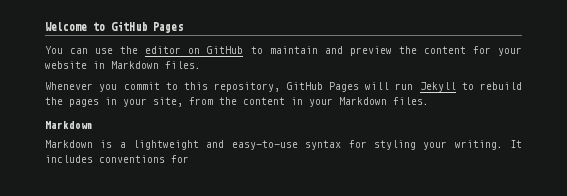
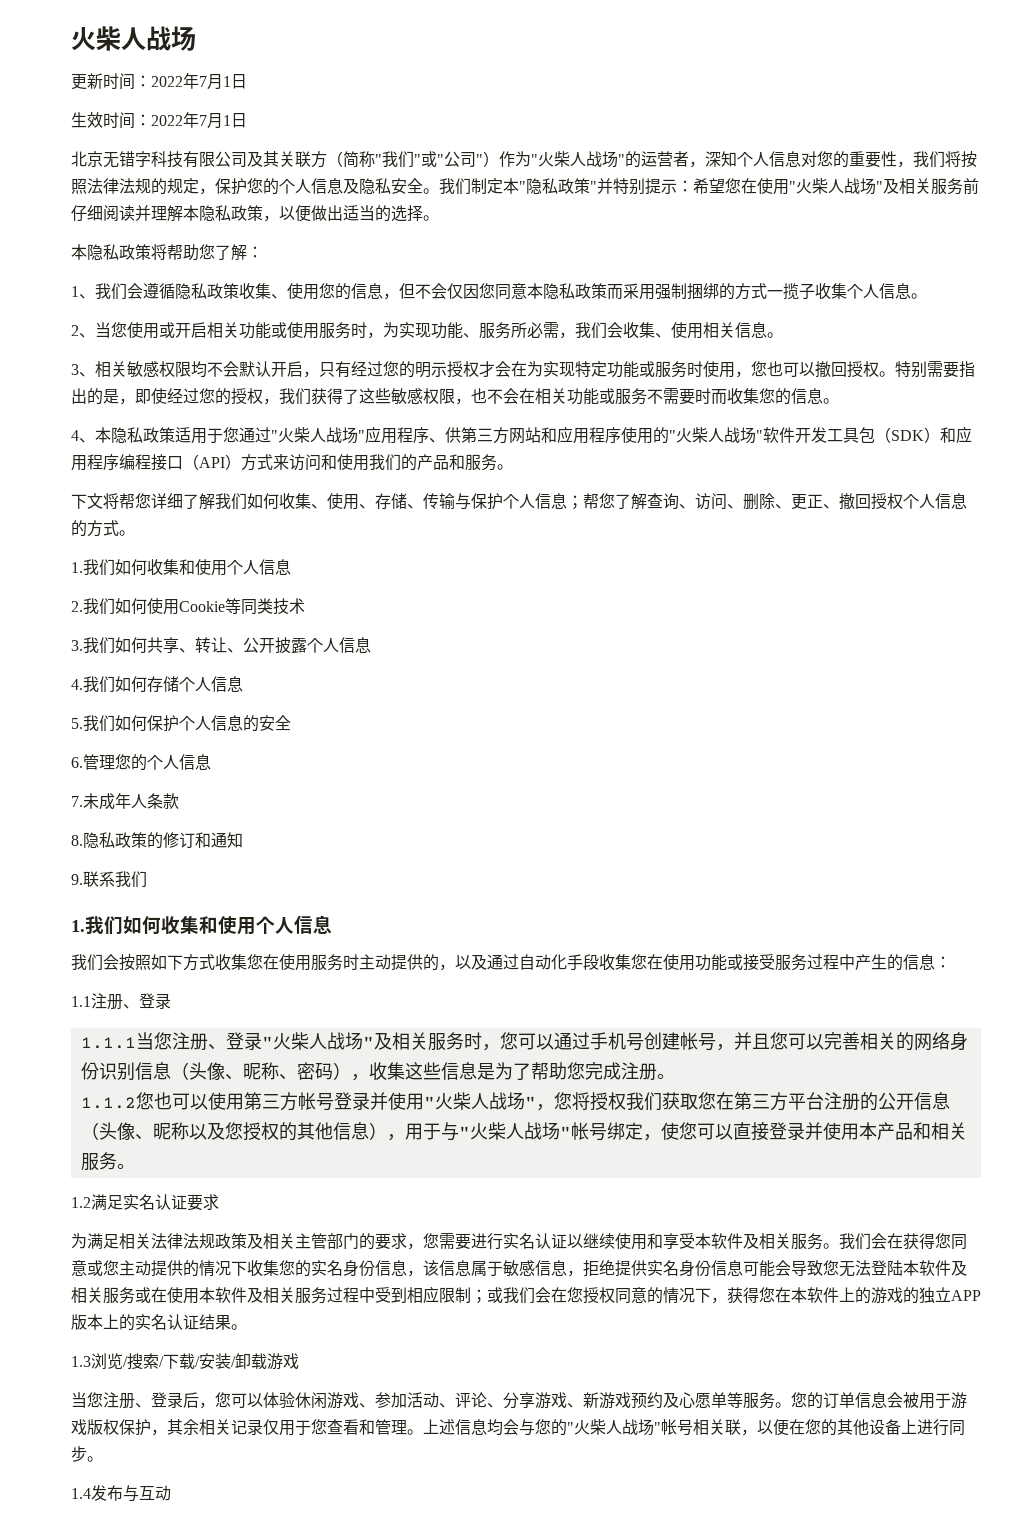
[45,21,183,33] [45,46,522,56] [45,61,201,69] [45,82,522,92] [45,97,429,107] [45,121,93,129] [45,140,522,150] [45,155,189,163] Welcome to GitHub Pages // You can use the editor on GitHub to maintain and preview the content for your website in Markdown files. // Whenever you commit to this repository, GitHub Pages will run Jekyll to rebuild the pages in your site, from the content in your Markdown files. // Markdown // Markdown is a lightweight and easy-to-use syntax for styling your writing. It includes conventions for -> [71,26,196,51] [71,73,247,90] [71,112,247,129] [71,151,977,168] [71,178,979,195] [71,205,439,222] [71,244,263,261] [71,283,927,300] [71,322,783,339] [71,361,975,378] [71,388,839,405] [71,426,972,444] [71,454,513,471] [71,493,967,510] [71,520,135,537] [71,559,291,576] [71,598,305,615] [71,637,371,654] [71,676,243,693] [71,715,291,732] [71,754,211,771] [71,793,179,810] [71,832,243,849] [71,871,147,888] [71,915,332,935] [71,954,951,971] [71,993,171,1010] [80,1032,968,1051] [80,1062,675,1081] [80,1092,950,1111] [80,1122,967,1141] [80,1152,135,1171] [71,1194,219,1211] [71,1233,967,1250] [71,1260,967,1277] [71,1286,981,1304] [71,1314,247,1331] [71,1353,299,1370] [71,1392,967,1409] [71,1419,965,1436] [71,1446,103,1462] [71,1485,171,1502] 火柴人战场 // 更新时间：2022年7月1日 // 生效时间：2022年7月1日 // 北京无错字科技有限公司及其关联方（简称"我们"或"公司"）作为"火柴人战场"的运营者，深知个人信息对您的重要性，我们将按照法律法规的规定，保护您的个人信息及隐私安全。我们制定本"隐私政策"并特别提示：希望您在使用"火柴人战场"及相关服务前仔细阅读并理解本隐私政策，以便做出适当的选择。 // 本隐私政策将帮助您了解： // 1、我们会遵循隐私政策收集、使用您的信息，但不会仅因您同意本隐私政策而采用强制捆绑的方式一揽子收集个人信息。 // 2、当您使用或开启相关功能或使用服务时，为实现功能、服务所必需，我们会收集、使用相关信息。 // 3、相关敏感权限均不会默认开启，只有经过您的明示授权才会在为实现特定功能或服务时使用，您也可以撤回授权。特别需要指出的是，即使经过您的授权，我们获得了这些敏感权限，也不会在相关功能或服务不需要时而收集您的信息。 // 4、本隐私政策适用于您通过"火柴人战场"应用程序、供第三方网站和应用程序使用的"火柴人战场"软件开发工具包（SDK）和应用程序编程接口（API）方式来访问和使用我们的产品和服务。 // 下文将帮您详细了解我们如何收集、使用、存储、传输与保护个人信息；帮您了解查询、访问、删除、更正、撤回授权个人信息的方式。 // 1.我们如何收集和使用个人信息 // 2.我们如何使用Cookie等同类技术 // 3.我们如何共享、转让、公开披露个人信息 // 4.我们如何存储个人信息 // 5.我们如何保护个人信息的安全 // 6.管理您的个人信息 // 7.未成年人条款 // 8.隐私政策的修订和通知 // 9.联系我们 // 1.我们如何收集和使用个人信息 // 我们会按照如下方式收集您在使用服务时主动提供的，以及通过自动化手段收集您在使用功能或接受服务过程中产生的信息： // 1.1注册、登录 // 1.1.1当您注册、登录"火柴人战场"及相关服务时，您可以通过手机号创建帐号，并且您可以完善相关的网络身份识别信息（头像、昵称、密码），收集这些信息是为了帮助您完成注册。 // 1.1.2您也可以使用第三方帐号登录并使用"火柴人战场"，您将授权我们获取您在第三方平台注册的公开信息（头像、昵称以及您授权的其他信息），用于与"火柴人战场"帐号绑定，使您可以直接登录并使用本产品和相关服务。 // 1.2满足实名认证要求 // 为满足相关法律法规政策及相关主管部门的要求，您需要进行实名认证以继续使用和享受本软件及相关服务。我们会在获得您同意或您主动提供的情况下收集您的实名身份信息，该信息属于敏感信息，拒绝提供实名身份信息可能会导致您无法登陆本软件及相关服务或在使用本软件及相关服务过程中受到相应限制；或我们会在您授权同意的情况下，获得您在本软件上的游戏的独立APP版本上的实名认证结果。 // 1.3浏览/搜索/下载/安装/卸载游戏 // 当您注册、登录后，您可以体验休闲游戏、参加活动、评论、分享游戏、新游戏预约及心愿单等服务。您的订单信息会被用于游戏版权保护，其余相关记录仅用于您查看和管理。上述信息均会与您的"火柴人战场"帐号相关联，以便在您的其他设备上进行同步。 // 1.4发布与互动

